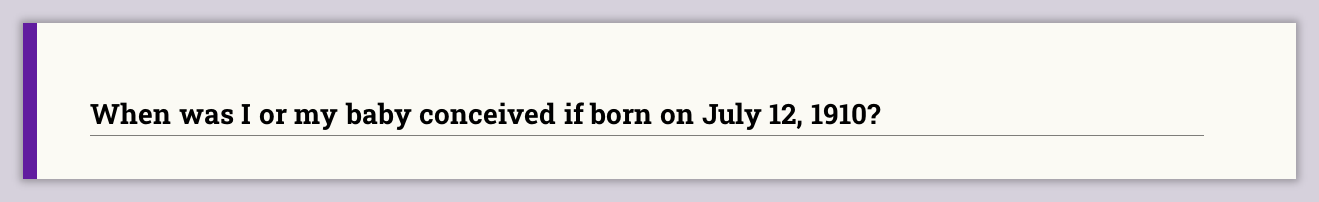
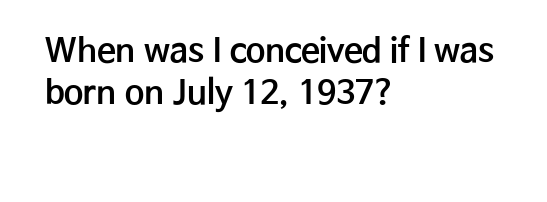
[258,102,584,130] or my baby conceived if -> [229,35,495,64] conceived if I was
[810,103,881,125] 1910? -> [297,78,396,105] 1937?

